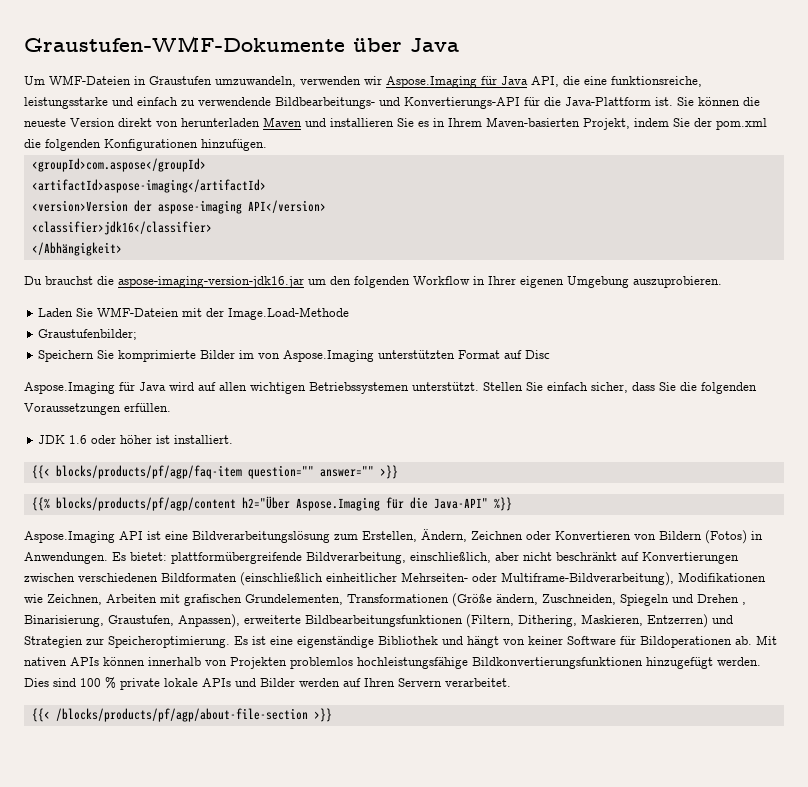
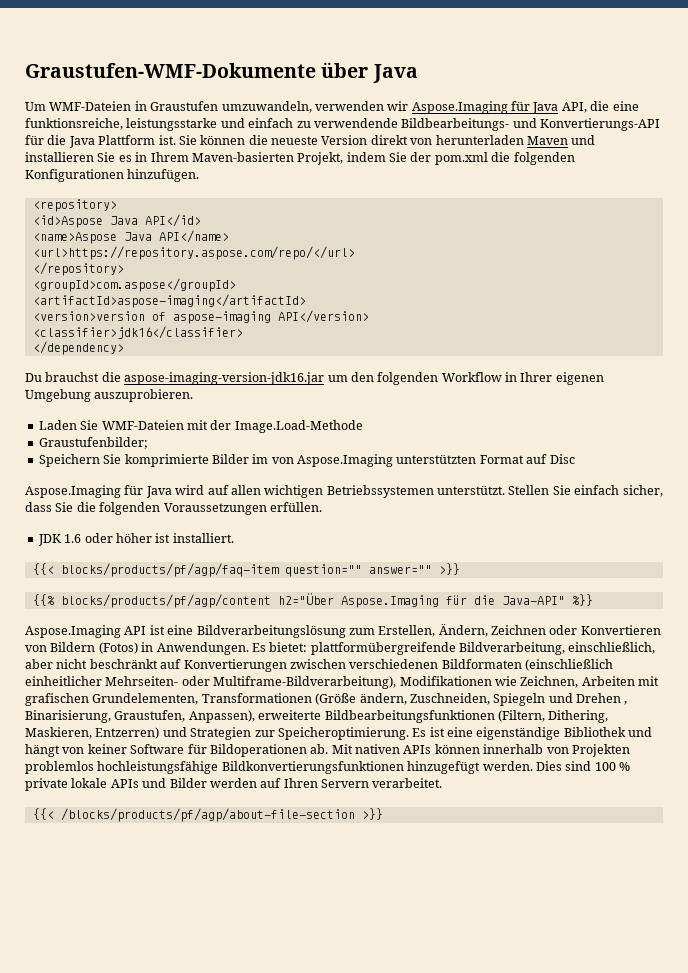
[565,97,651,106] Java-Plattform -> [68,135,156,148] Java Plattform
(267, 145) none -> [32,199,117,212] [32,214,201,228] [32,230,229,244] [32,246,355,260] [32,262,124,276] // <repository> // <id>Aspose Java API</id> // <name>Aspose Java API</name> // <url>https://repository.aspose.com/repo/</url> // </repository>
[31,200,152,212] <version>Version der -> [32,311,166,321] <version>version of
[31,242,122,256] </Abhängigkeit> -> [32,341,124,355] </dependency>

